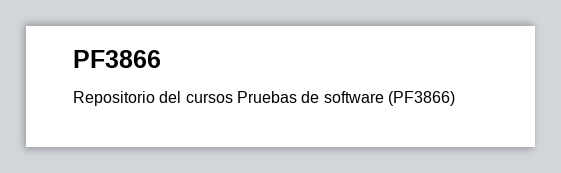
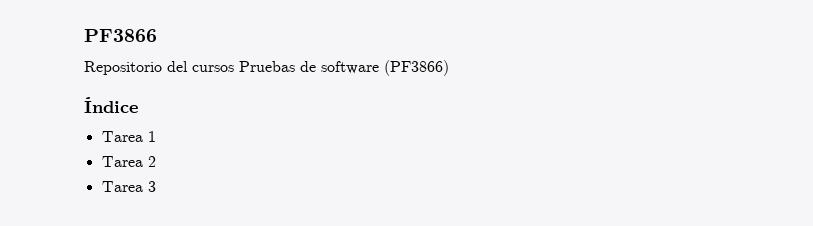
(455, 98) none -> [84,97,138,113] [101,131,156,142] [101,156,156,167] [101,181,156,192] // Índice // Tarea 1 // Tarea 2 // Tarea 3

